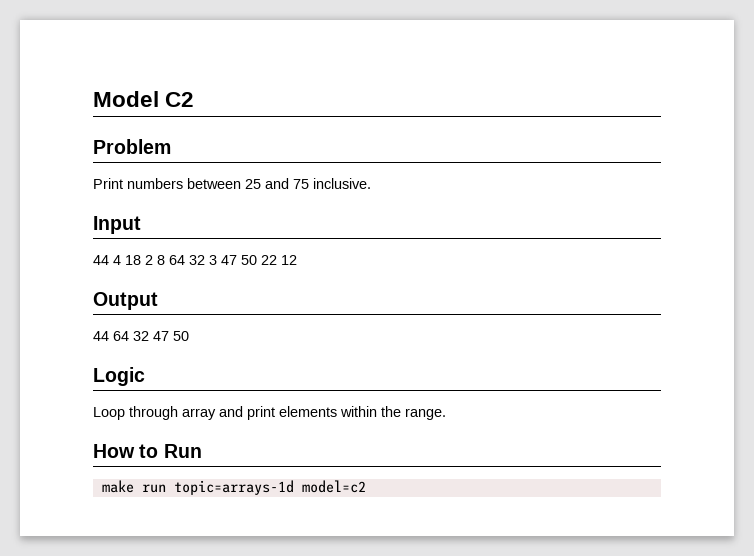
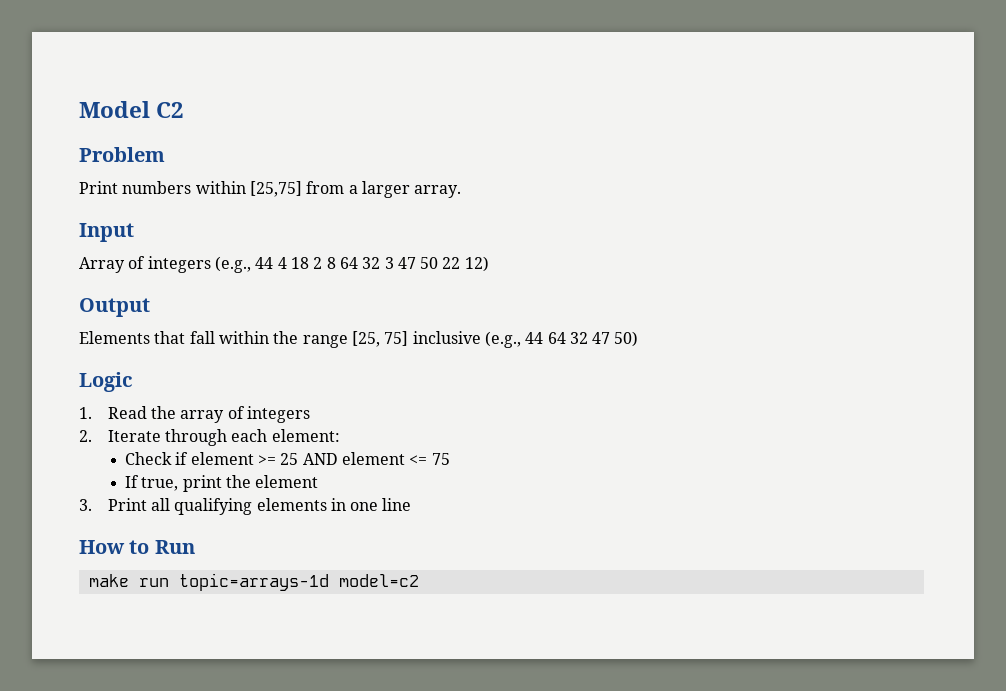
[187,178,371,189] [93,216,141,234] between 25 and 75 inclusive. // Input // -> [195,181,462,198] [79,223,134,242] [79,256,251,273] within [25,75] from a larger array. // Input // Array of integers (e.g.,
[281,255,297,265] 12 -> [464,256,489,272] 12)
(158, 301) none -> [79,331,521,348] Elements that fall within the range [25, 75] inclusive (e.g.,
[173,331,189,341] 50 -> [614,331,639,347] 50)
[93,406,446,420] Loop through array and print elements within the range. -> [79,406,310,423] [79,429,340,446] [125,452,450,465] [125,475,319,492] [79,498,412,515] 1. Read the array of integers // 2. Iterate through each element: // Check if element >= 25 AND element <= 75 // If true, print the element // 3. Print all qualifying elements in one line

